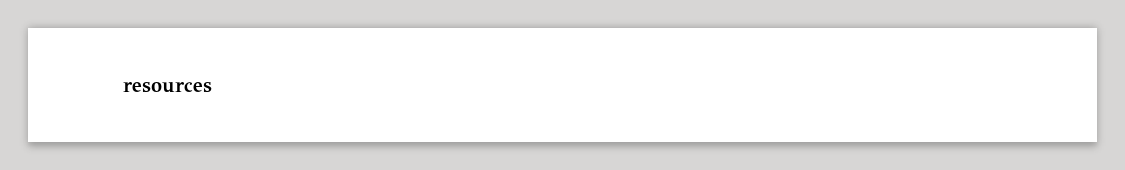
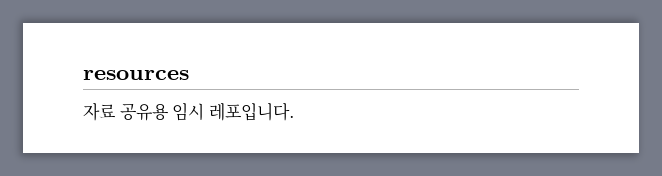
(212, 87) none -> [83,102,295,121] // 자료 공유용 임시 레포입니다.

